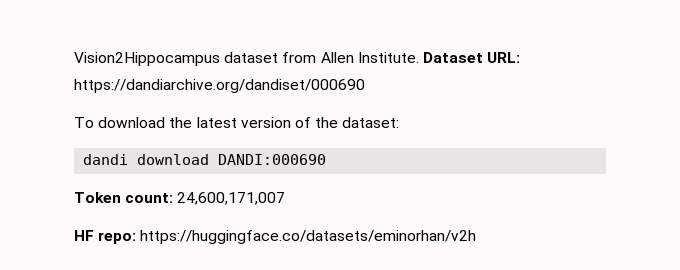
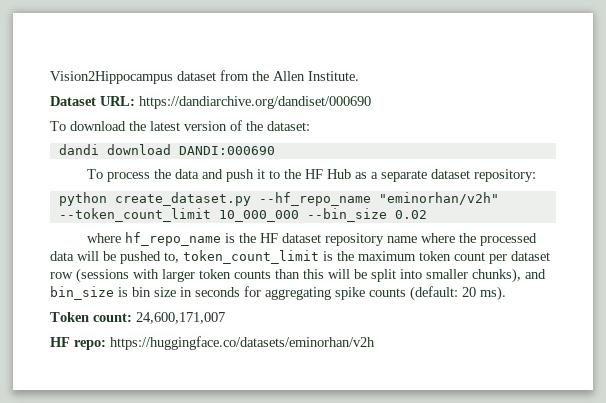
(317, 57) none -> [252,71,269,81] the
(419, 57) none -> (359, 76) //
(327, 159) none -> [86,169,536,182] [58,192,499,206] [58,208,427,222] [86,232,537,246] [50,250,550,264] [50,268,546,283] [50,286,506,301] // To process the data and push it to the HF Hub as a separate dataset repository: // python create_dataset.py --hf_repo_name "eminorhan/v2h" --token_count_limit 10_000_000 --bin_size 0.02 // where hf_repo_name is the HF dataset repository name where the processed data will be pushed to, token_count_limit is the maximum token count per dataset row (sessions with larger token counts than this will be split into smaller chunks), and bin_size is bin size in seconds for aggregating spike counts (default: 20 ms).

